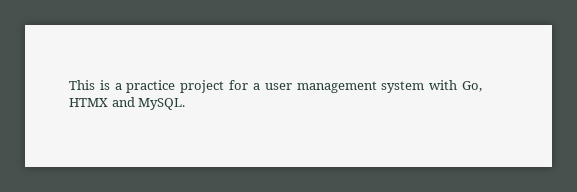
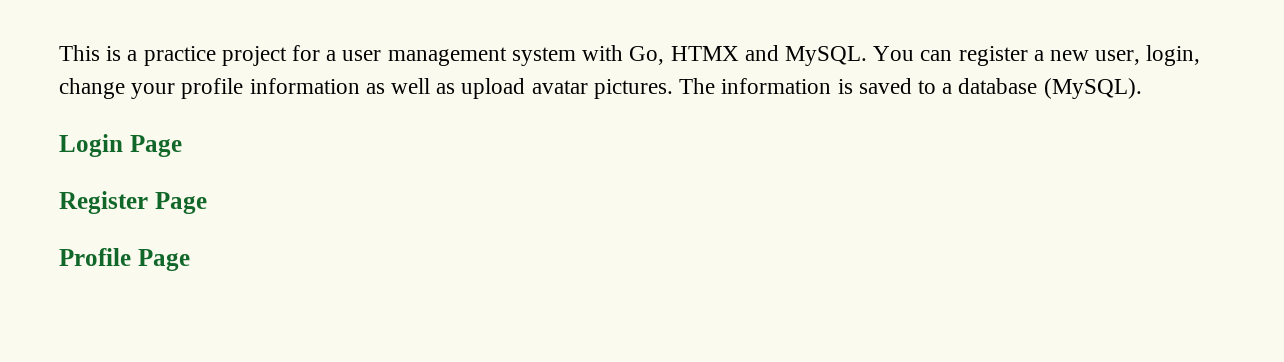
(186, 104) none -> [873,45,1201,66] [59,78,1142,99] [59,134,182,157] [59,191,207,214] [59,248,190,271] You can register a new user, login, change your profile information as well as upload avatar pictures. The information is saved to a database (MySQL). // Login Page // Register Page // Profile Page

